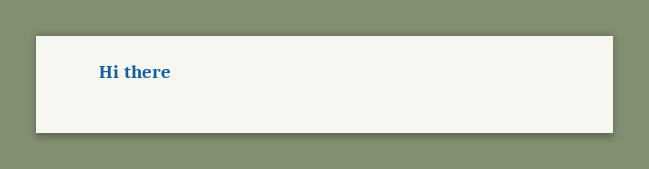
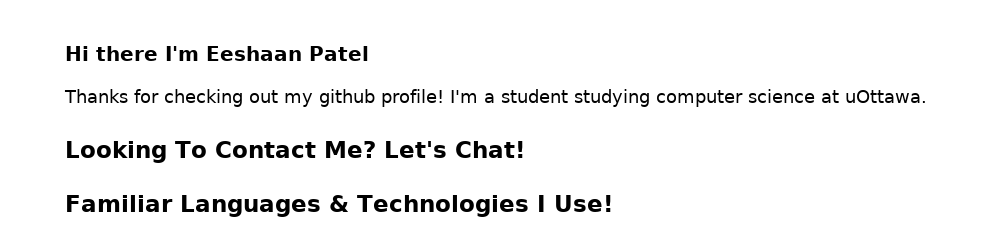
(171, 71) none -> [165,46,369,61] [64,89,927,107] [65,141,525,163] [65,195,613,217] I'm Eeshaan Patel // Thanks for checking out my github profile! I'm a student studying computer science at uOttawa. // Looking To Contact Me? Let's Chat! // Familiar Languages & Technologies I Use!

